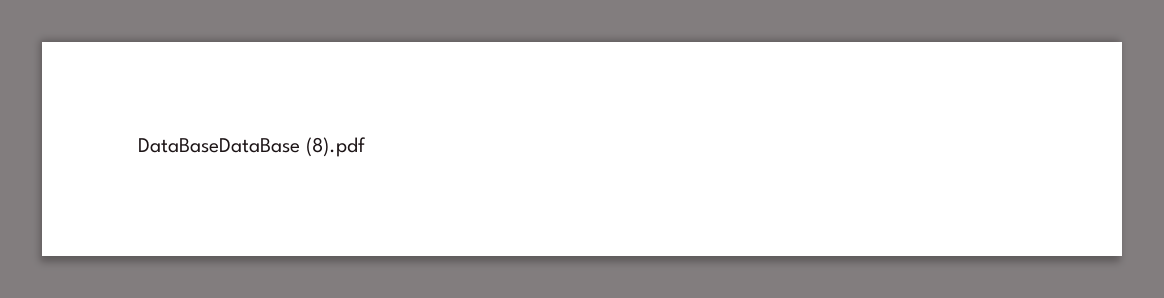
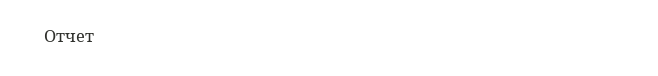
[138,137,366,157] DataBaseDataBase (8).pdf -> [44,30,94,42] Отчет

